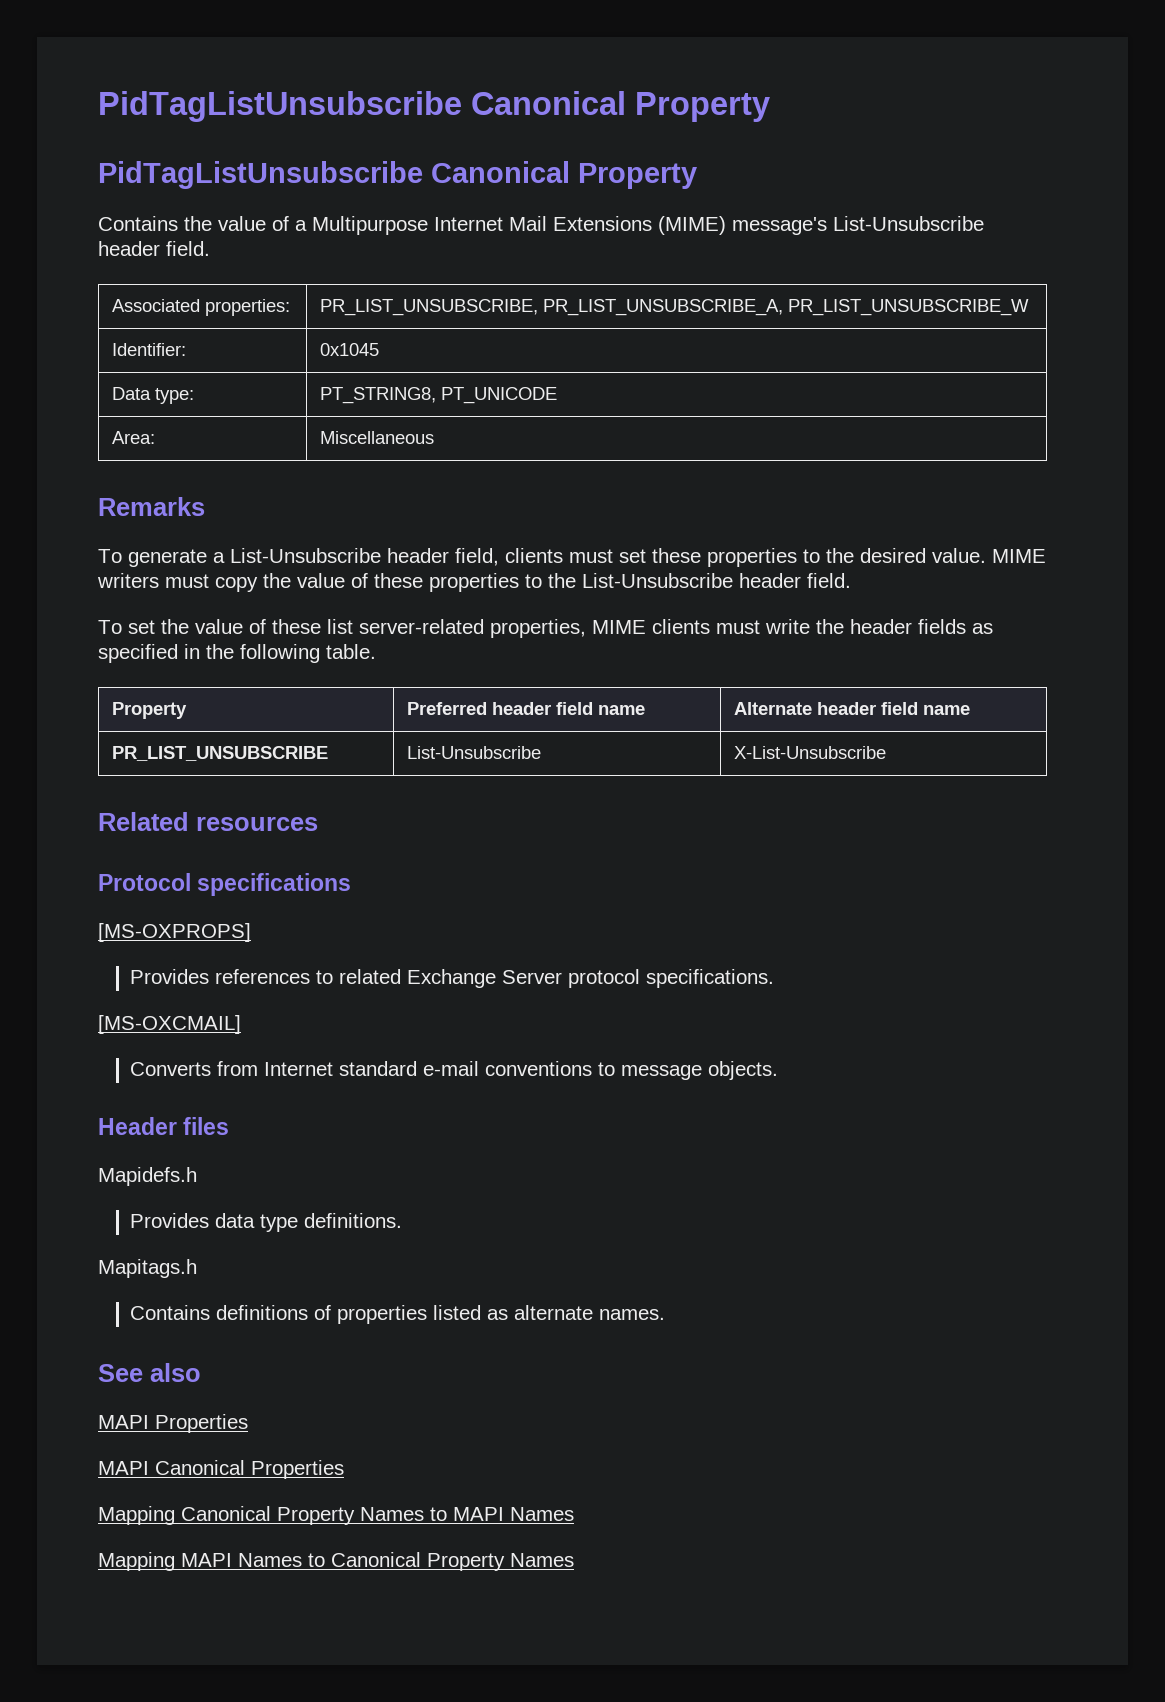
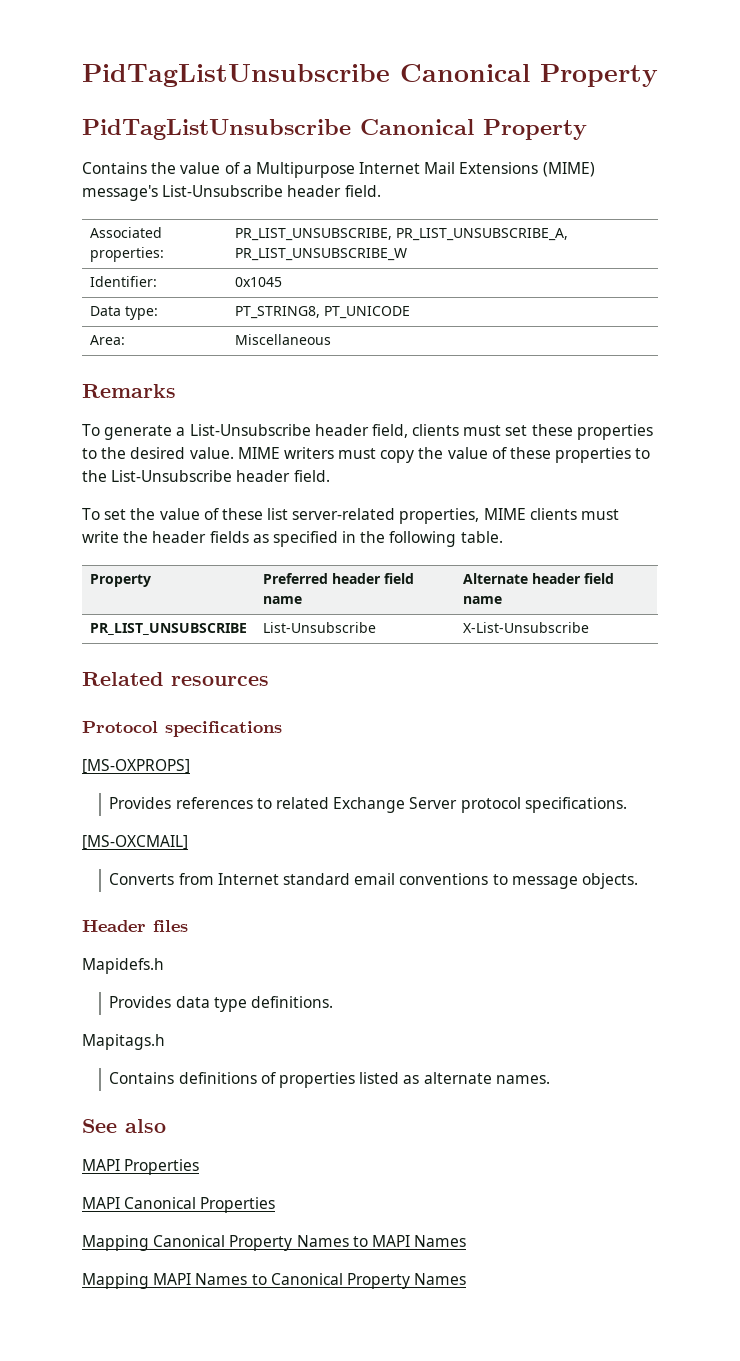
[423,1061,480,1076] e-mail -> [354,873,396,885] email

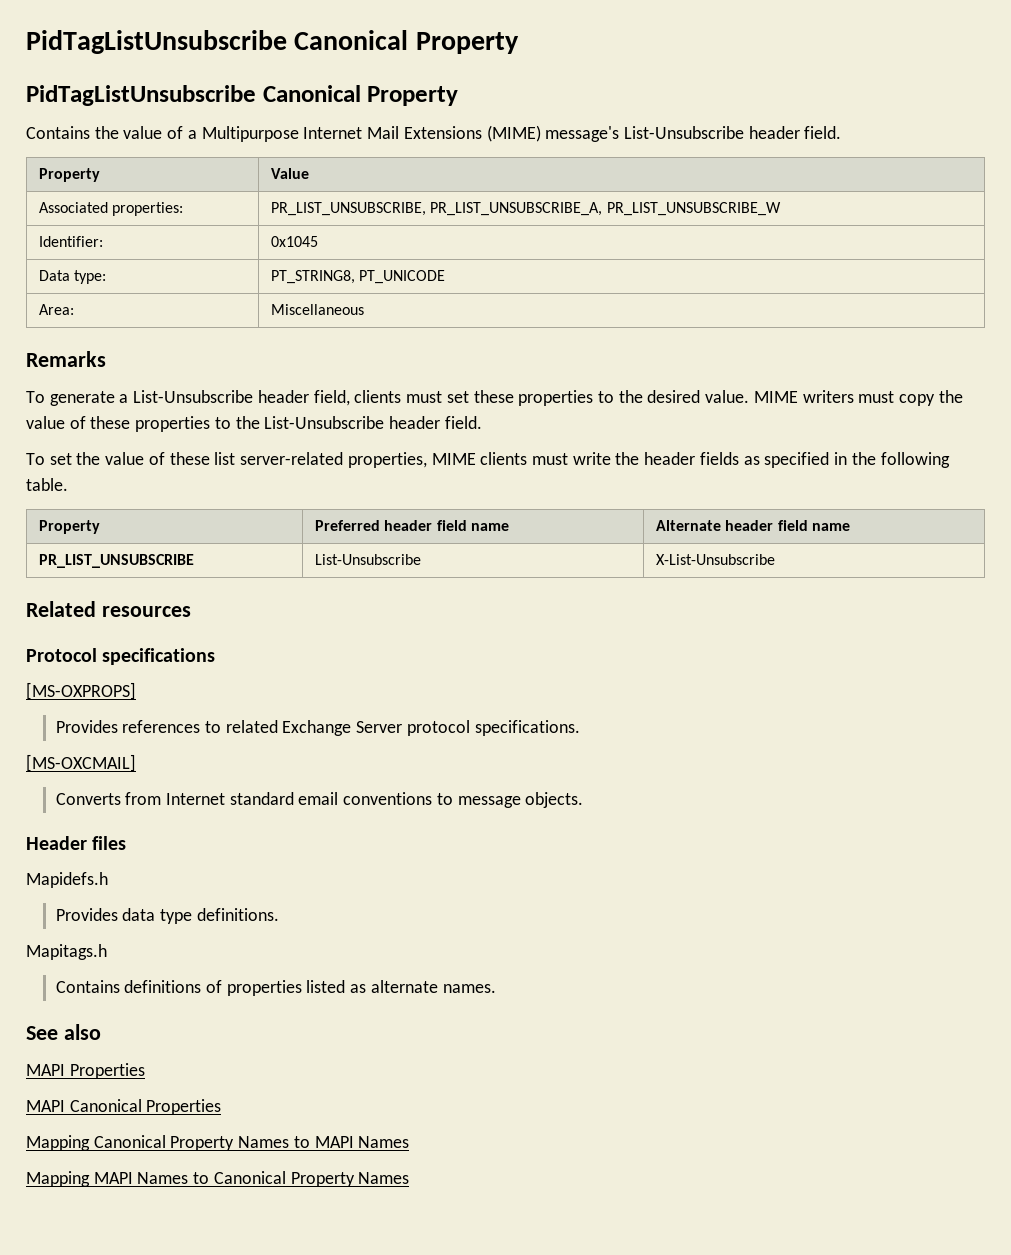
(381, 191) none -> [39,168,101,182] [271,168,310,179] // Property | Value

